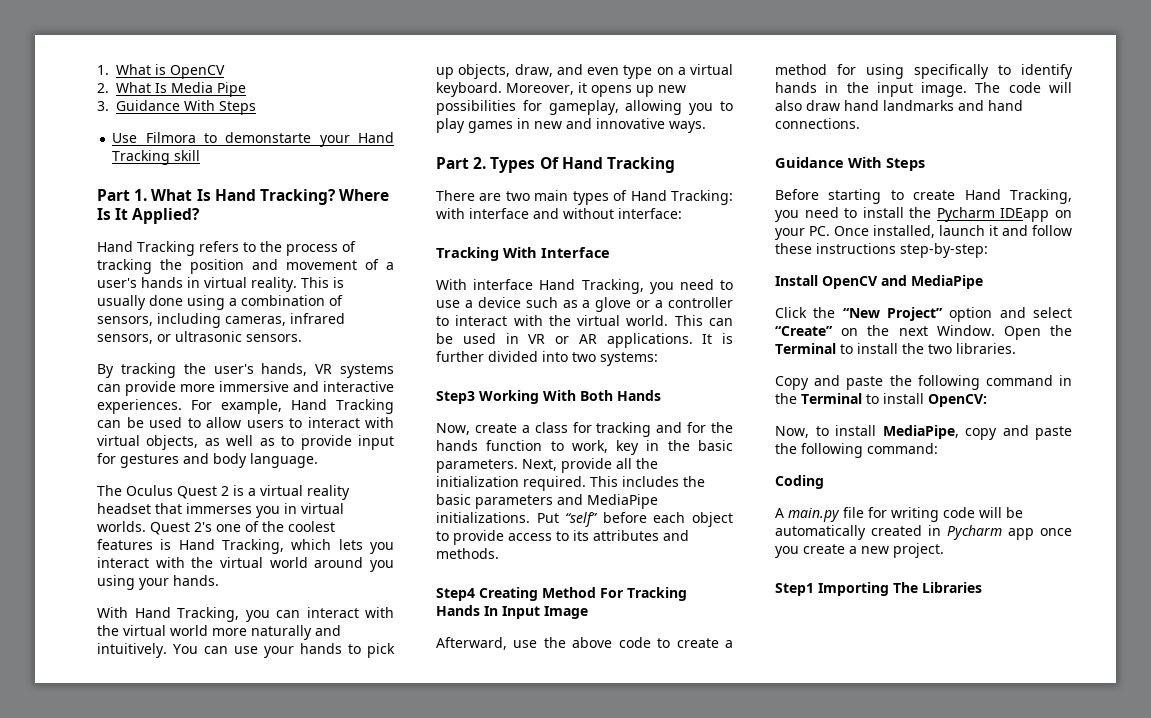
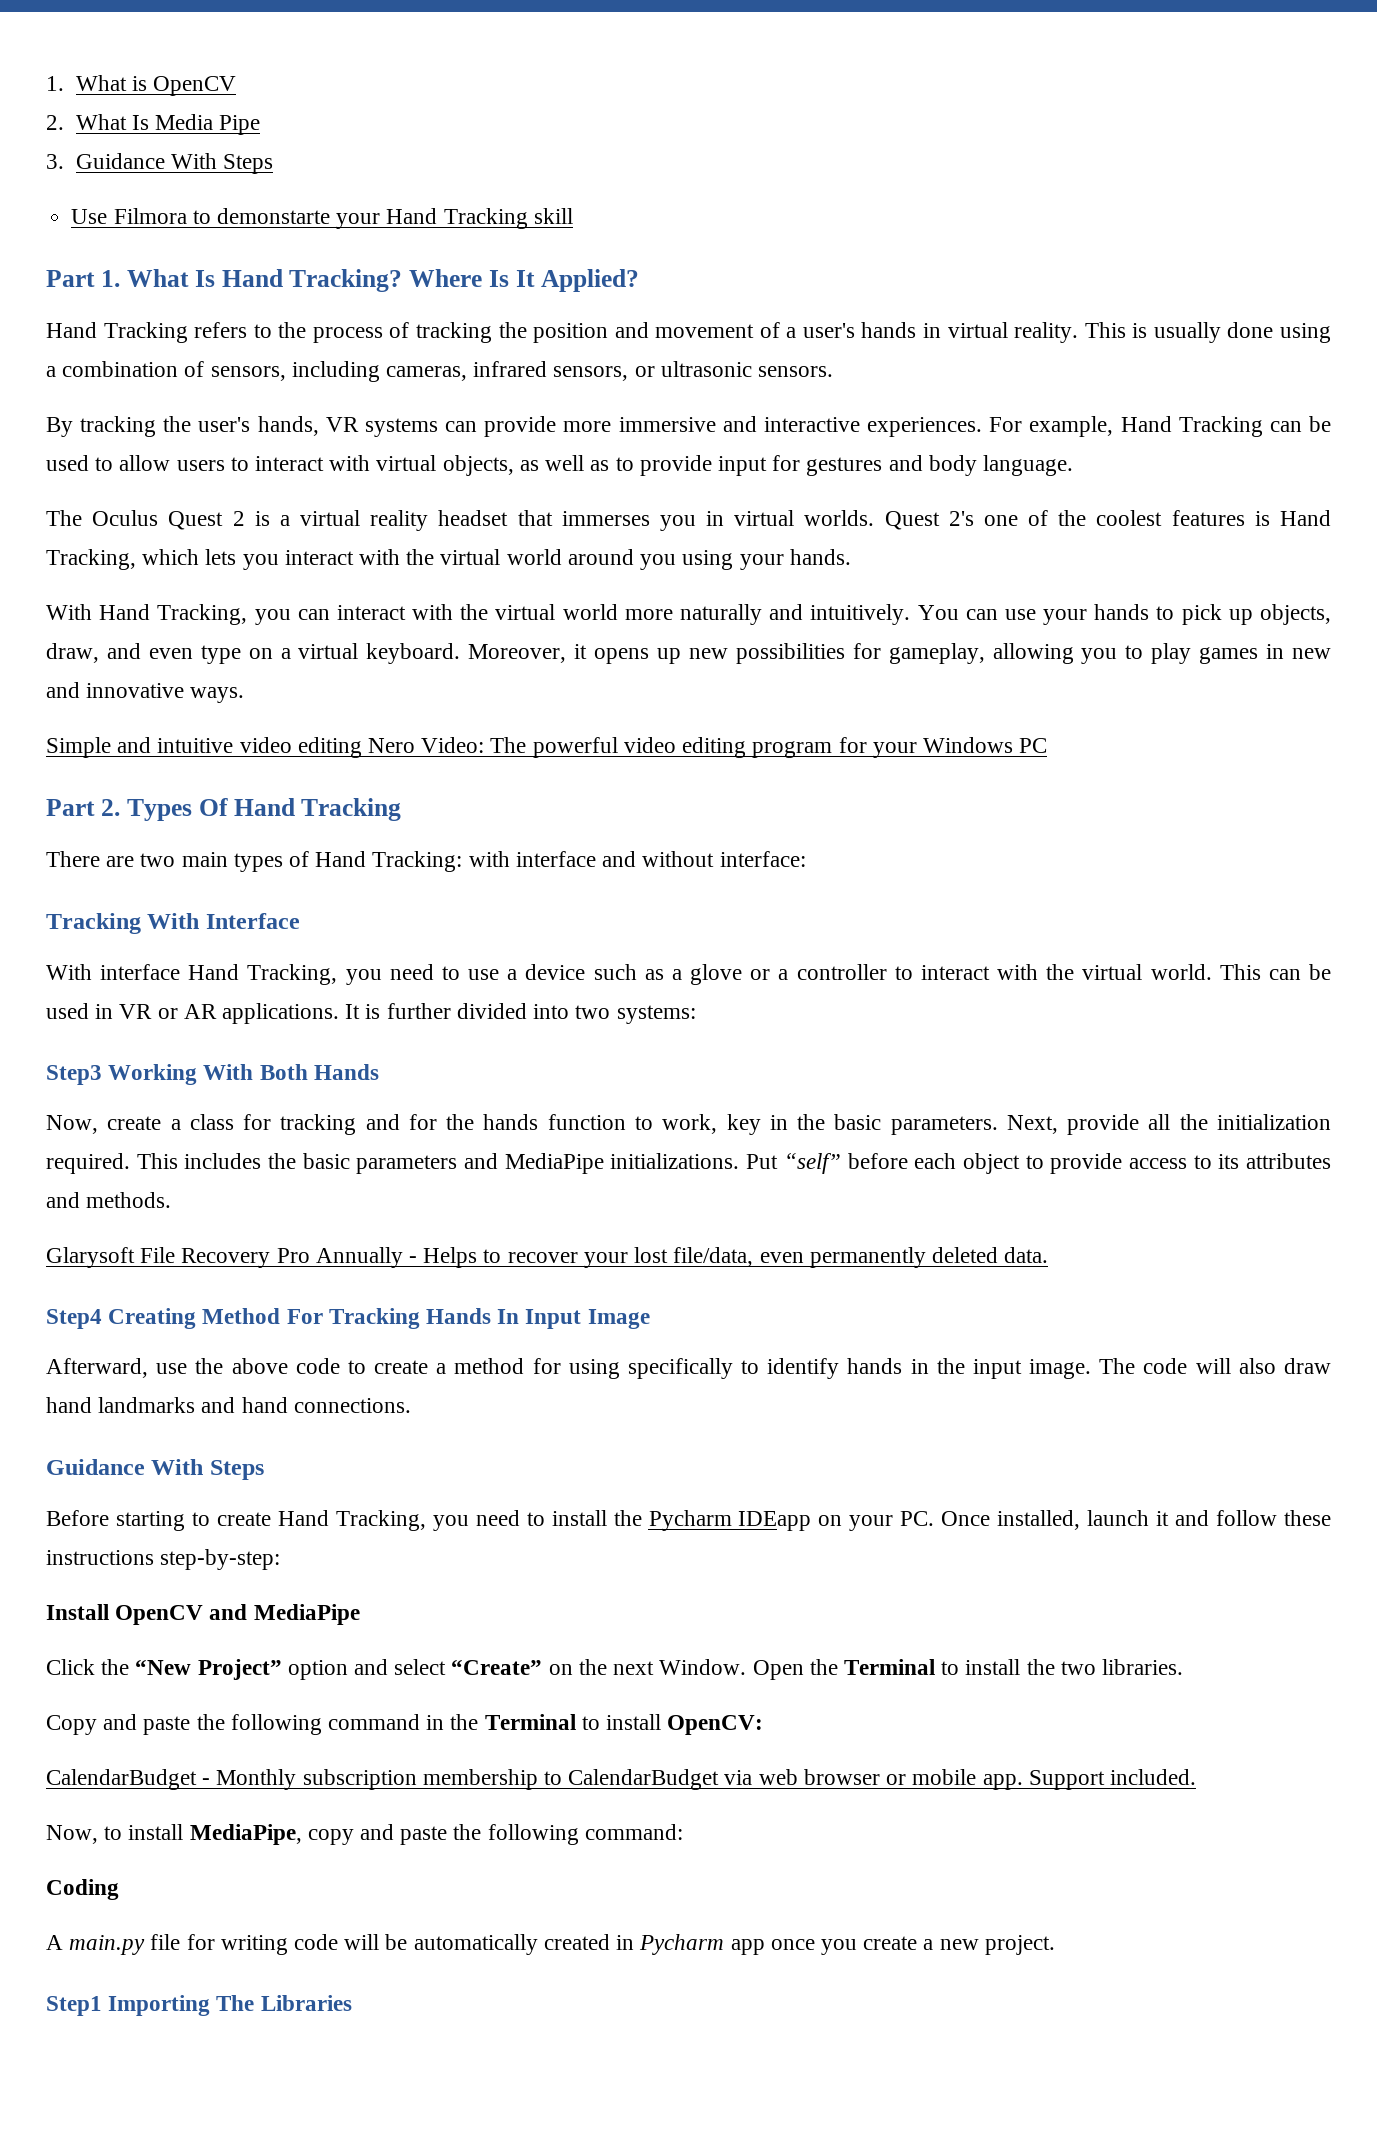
(706, 127) none -> [46,737,1048,758] // Simple and intuitive video editing Nero Video: The powerful video editing program for your Windows PC
(499, 553) none -> [46,1247,1049,1268] // Glarysoft File Recovery Pro Annually - Helps to recover your lost file/data, even permanently deleted data.
(987, 400) none -> [46,1769,1196,1790] // CalendarBudget - Monthly subscription membership to CalendarBudget via web browser or mobile app. Support included.

